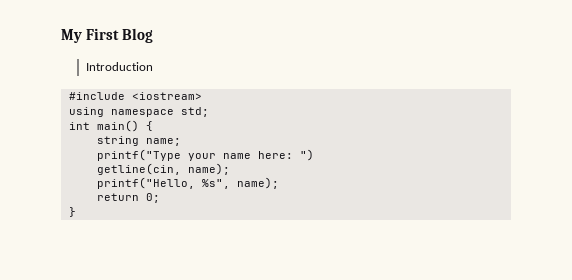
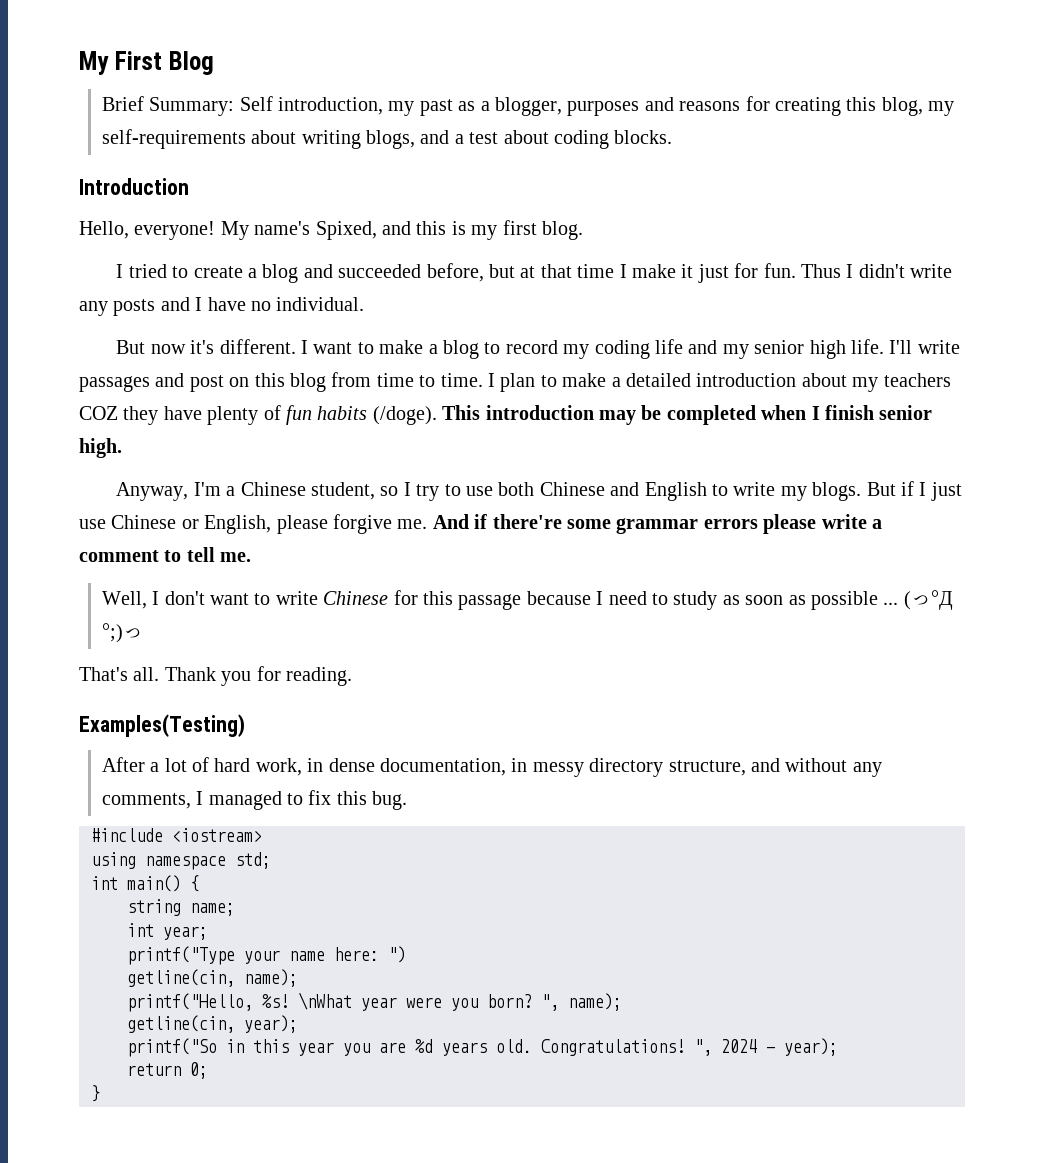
[85,62,153,71] Introduction -> [101,96,955,116] [101,129,673,149] [79,178,189,195] [79,220,583,240] [116,263,953,283] [79,297,365,316] [116,339,960,359] [79,372,951,392] [79,405,933,425] [79,438,122,458] [116,481,962,501] [79,514,882,534] [79,547,252,562] [101,590,953,610] [101,623,143,643] [79,666,352,686] [79,714,245,737] [101,757,882,777] [101,790,408,810] Brief Summary: Self introduction, my past as a blogger, purposes and reasons for creating this blog, my self-requirements about writing blogs, and a test about coding blocks. // Introduction // Hello, everyone! My name's Spixed, and this is my first blog. // I tried to create a blog and succeeded before, but at that time I make it just for fun. Thus I didn't write any posts and I have no individual. // But now it's different. I want to make a blog to record my coding life and my senior high life. I'll write passages and post on this blog from time to time. I plan to make a detailed introduction about my teachers COZ they have plenty of fun habits (/doge). This introduction may be completed when I finish senior high. // Anyway, I'm a Chinese student, so I try to use both Chinese and English to write my blogs. But if I just use Chinese or English, please forgive me. And if there're some grammar errors please write a comment to tell me. // Well, I don't want to write Chinese for this passage because I need to study as soon as possible ... (っ°Д °;)っ // That's all. Thank you for reading. // Examples(Testing) // After a lot of hard work, in dense documentation, in messy directory structure, and without any comments, I managed to fix this bug.
(181, 142) none -> [127,923,208,940] // int year;
[201,177,279,189] %s", name); -> [262,992,622,1011] [127,1015,298,1033] [127,1038,838,1057] %s! \nWhat year were you born? ", name); // getline(cin, year); // printf("So in this year you are %d years old. Congratulations! ", 2024 - year);

